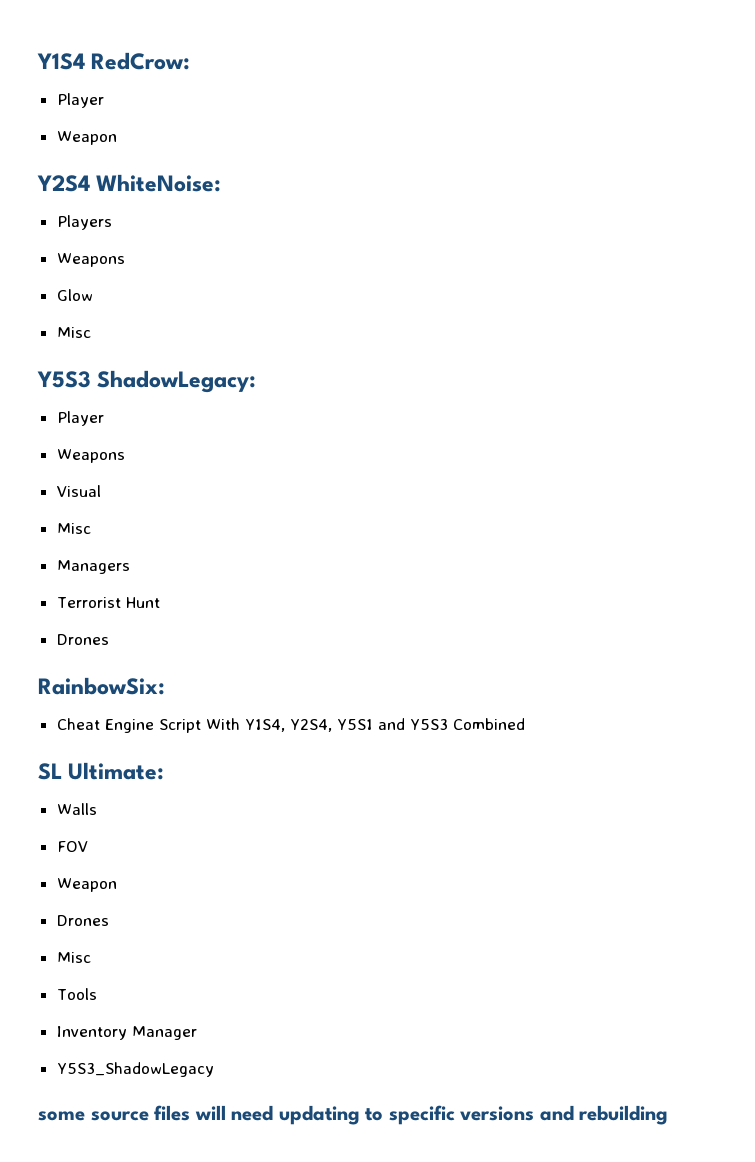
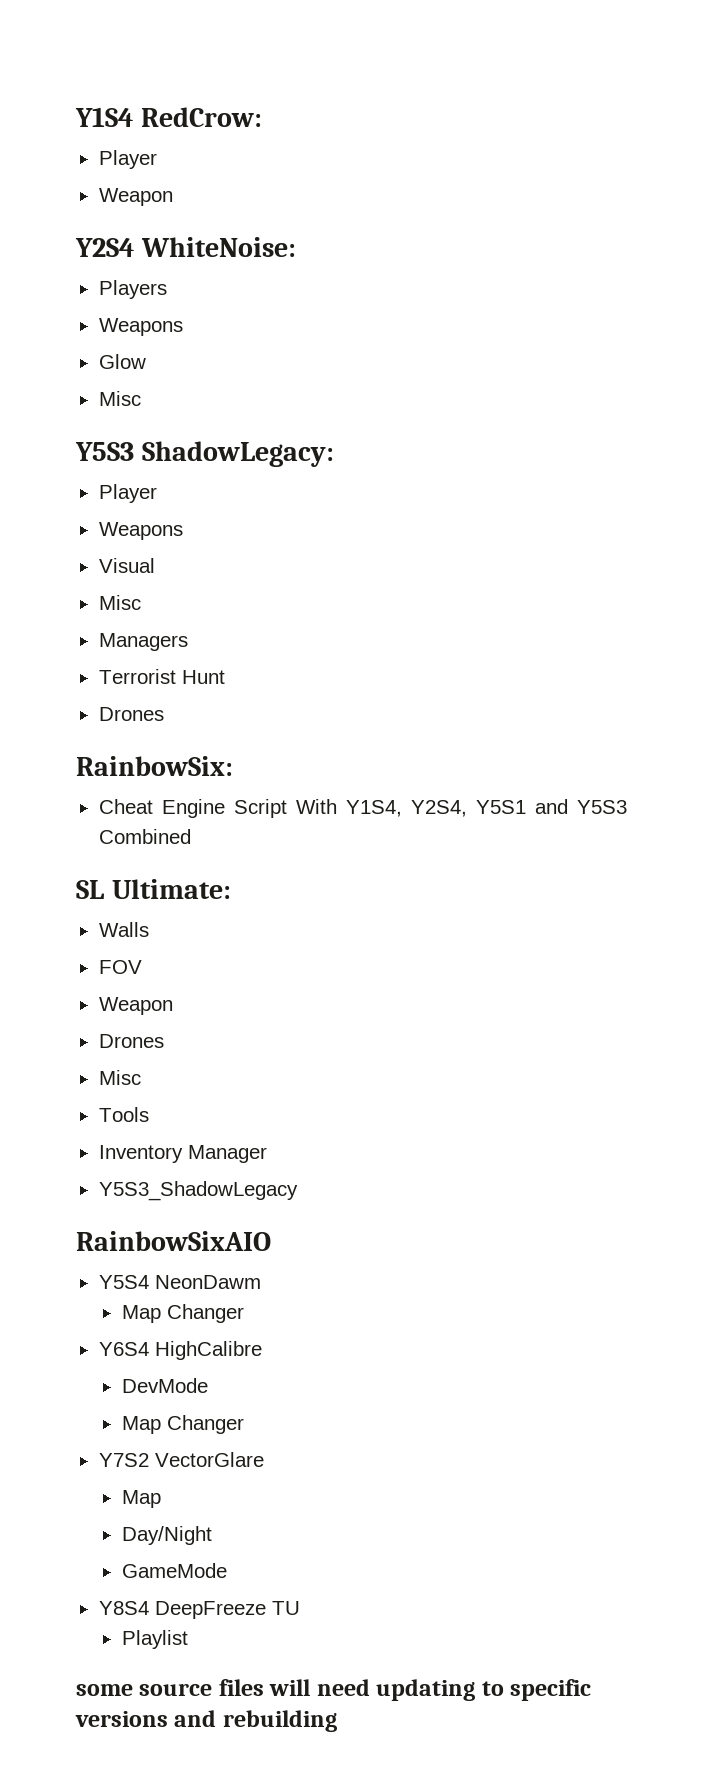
(214, 1069) none -> [76,1231,271,1251] [98,1275,261,1289] [121,1304,244,1323] [98,1341,262,1360] [121,1378,208,1393] [121,1415,244,1434] [98,1452,264,1467] [121,1490,161,1508] [121,1526,212,1545] [121,1563,227,1578] [98,1601,300,1619] [121,1630,188,1649] // RainbowSixAIO // Y5S4 NeonDawm // Map Changer // Y6S4 HighCalibre // DevMode // Map Changer // Y7S2 VectorGlare // Map // Day/Night // GameMode // Y8S4 DeepFreeze TU // Playlist

